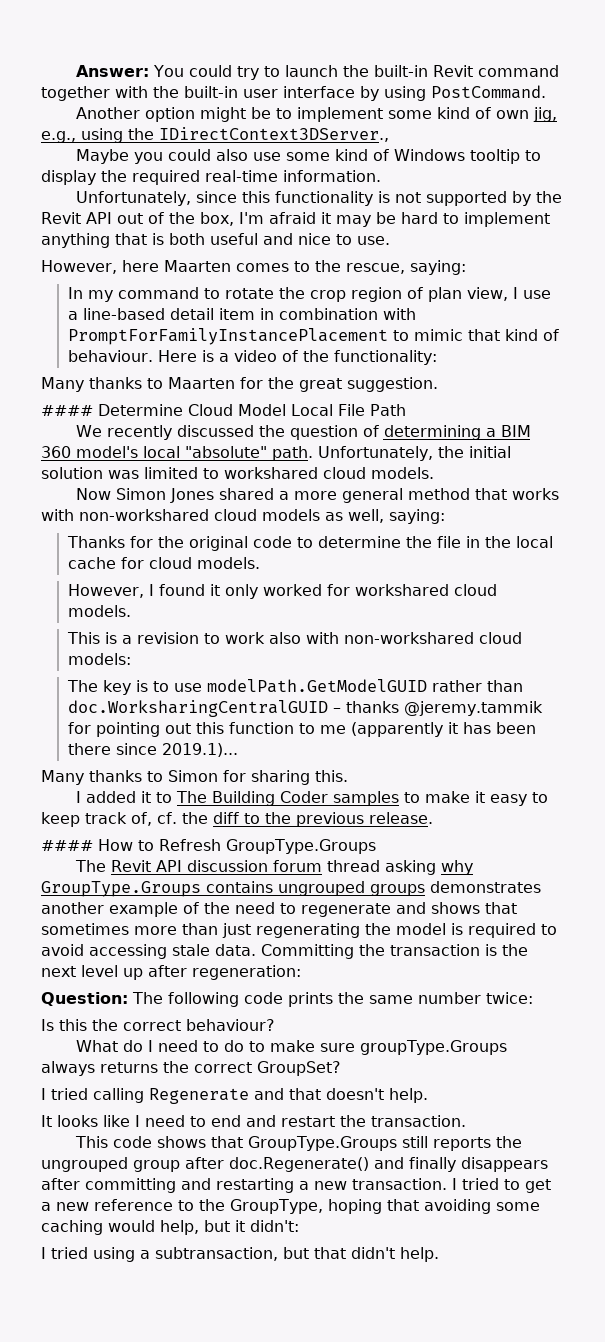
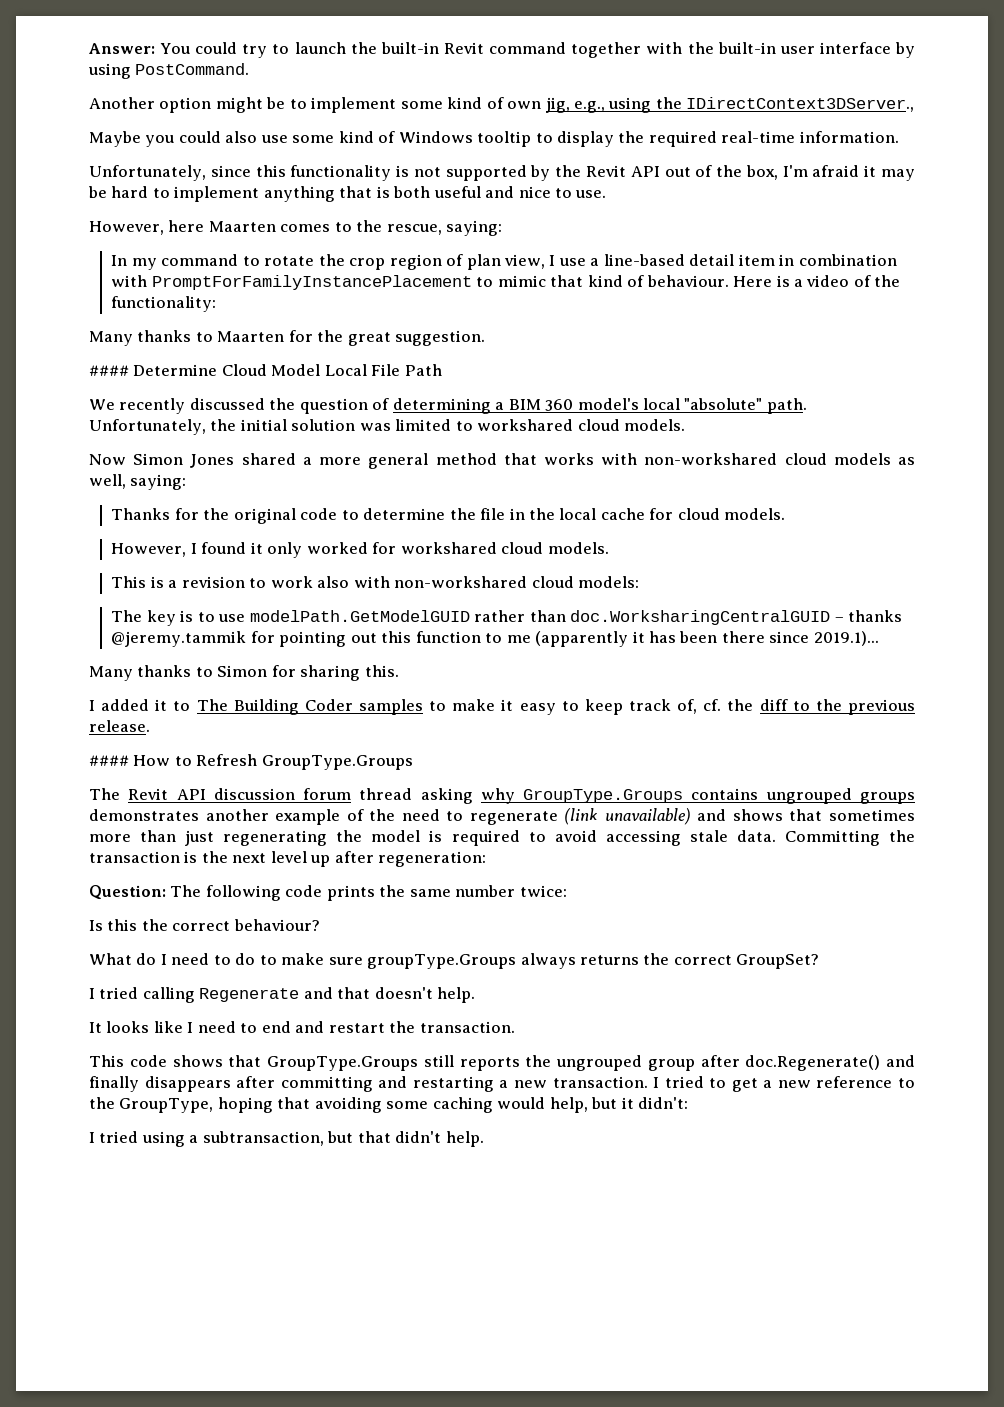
(391, 910) none -> [564,808,691,825] (link unavailable)

